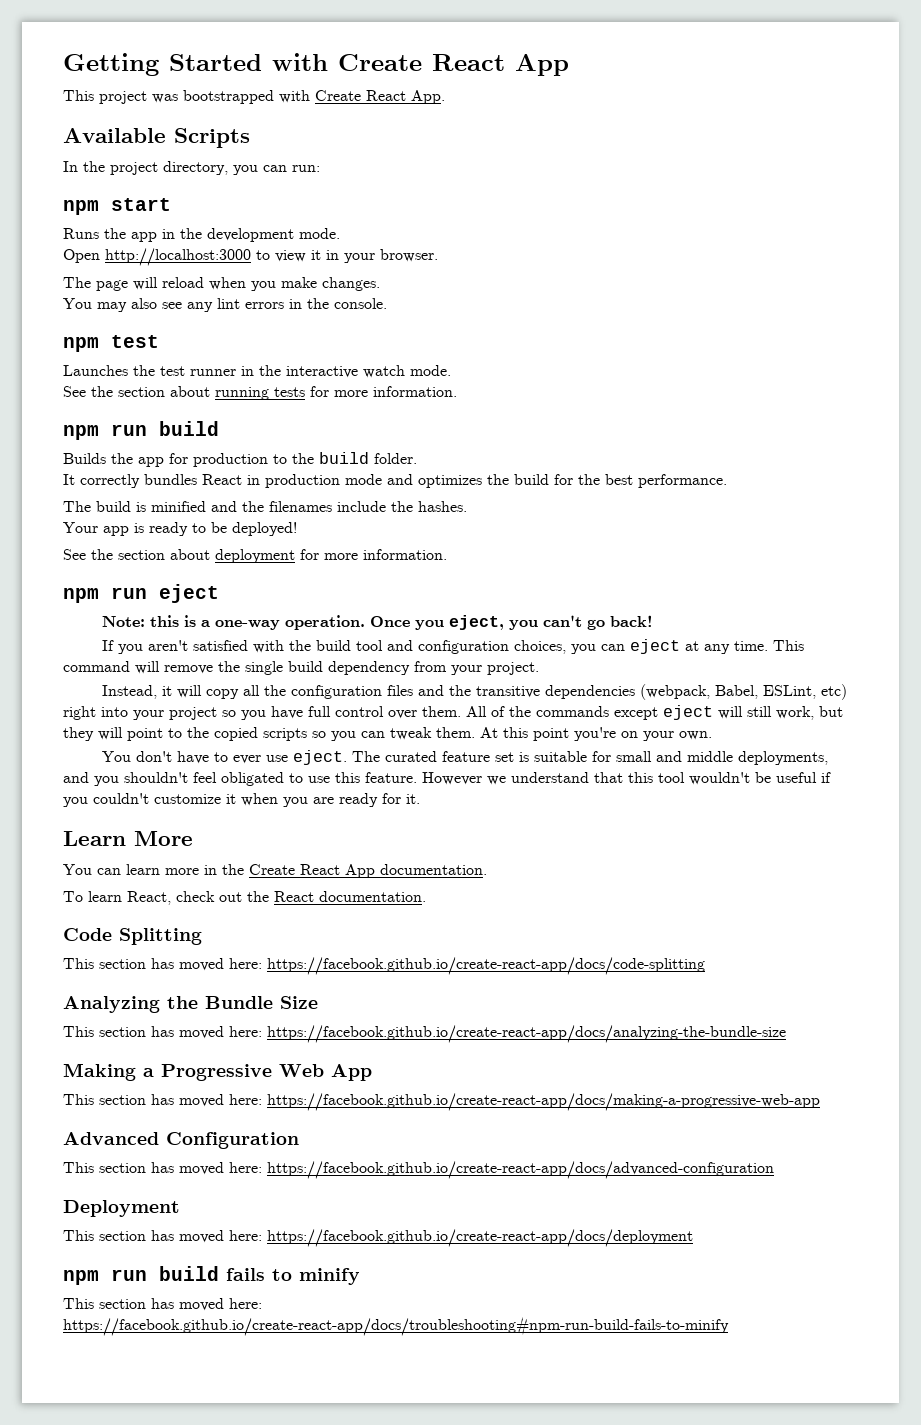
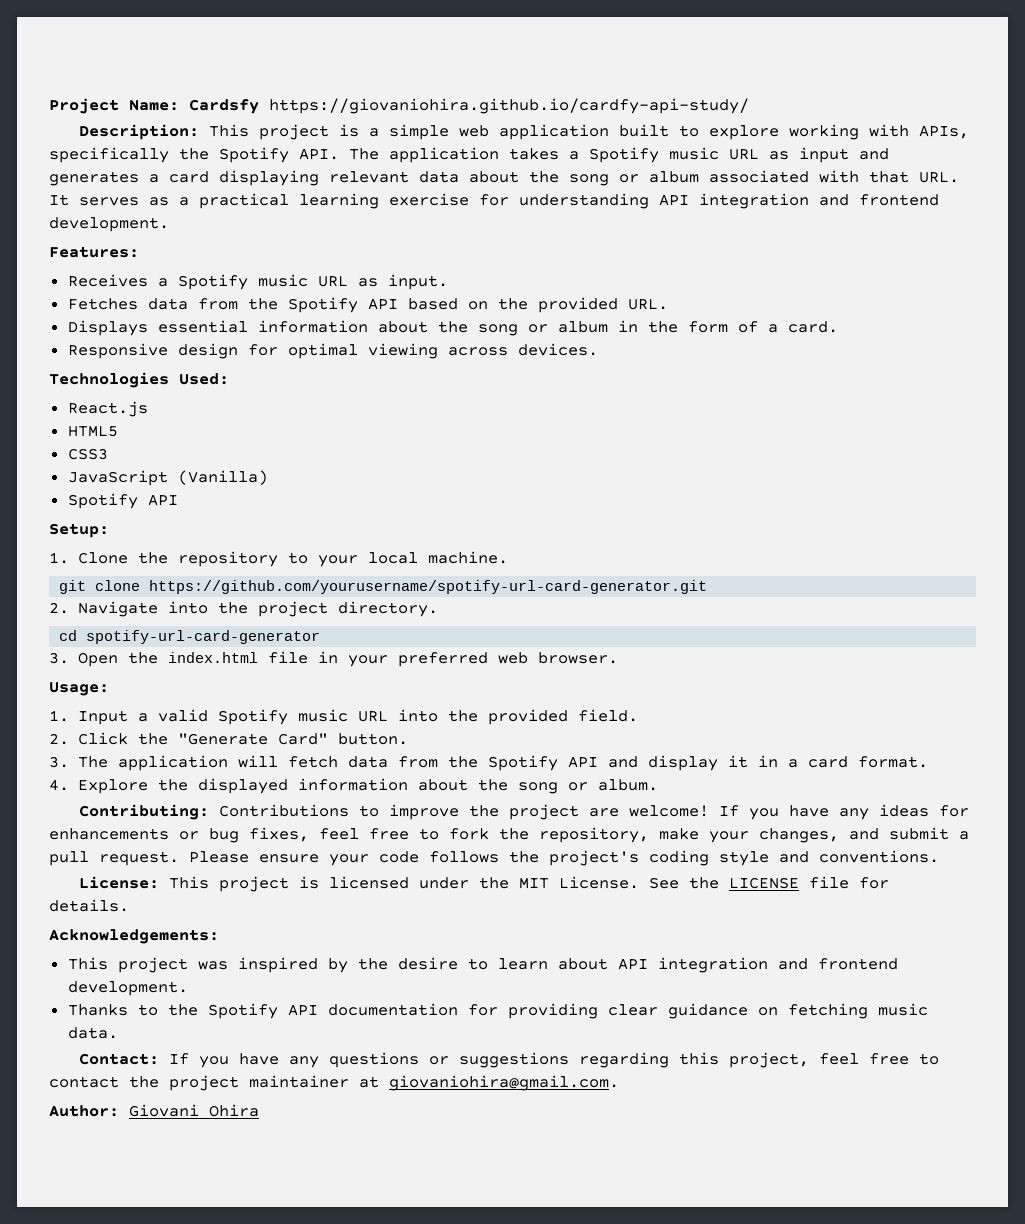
[63,53,569,76] [63,90,445,104] [63,128,250,148] [63,161,320,175] [63,198,171,215] [63,228,340,242] [63,248,438,266] [63,277,380,291] [63,298,387,312] [63,335,159,352] [63,365,451,378] [63,386,457,400] [63,421,219,440] [63,452,417,467] [63,474,727,488] [63,501,467,512] [63,522,297,536] [63,549,447,563] [63,584,219,603] [102,615,654,630] [102,639,805,654] [63,661,539,675] [102,684,848,700] [63,705,843,720] [63,727,712,741] [102,750,829,765] [63,772,831,786] [63,793,420,807] [63,831,193,846] [63,864,487,878] [63,891,426,905] [63,928,202,945] [63,957,705,975] [63,996,318,1013] [63,1025,786,1043] [63,1063,372,1081] [63,1093,820,1111] [63,1132,299,1149] [63,1161,774,1179] [63,1200,180,1217] [63,1229,693,1247] [63,1266,360,1285] [63,1298,262,1311] [63,1316,729,1336] Getting Started with Create React App // This project was bootstrapped with Create React App. // Available Scripts // In the project directory, you can run: // npm start // Runs the app in the development mode. // Open http://localhost:3000 to view it in your browser. // The page will reload when you make changes. // You may also see any lint errors in the console. // npm test // Launches the test runner in the interactive watch mode. // See the section about running tests for more information. // npm run build // Builds the app for production to the build folder. // It correctly bundles React in production mode and optimizes the build for the best performance. // The build is minified and the filenames include the hashes. // Your app is ready to be deployed! // See the section about deployment for more information. // npm run eject // Note: this is a one-way operation. Once you eject, you can't go back! // If you aren't satisfied with the build tool and configuration choices, you can eject at any time. This command will remove the single build dependency from your project. // Instead, it will copy all the configuration files and the transitive dependencies (webpack, Babel, ESLint, etc) right into your project so you have full control over them. All of the commands except eject will still work, but they will point to the copied scripts so you can tweak them. At this point you're on your own. // You don't have to ever use eject. The curated feature set is suitable for small and middle deployments, and you shouldn't feel obligated to use this feature. However we understand that this tool wouldn't be useful if you couldn't customize it when you are ready for it. // Learn More // You can learn more in the Create React App documentation. // To learn React, check out the React documentation. // Code Splitting // This section has moved here: https://facebook.github.io/create-react-app/docs/code-splitting // Analyzing the Bundle Size // This section has moved here: https://facebook.github.io/create-react-app/docs/analyzing-the-bundle-size // Making a Progressive Web App // This section has moved here: https://facebook.github.io/create-react-app/docs/making-a-progressive-web-app // Advanced Configuration // This section has moved here: https://facebook.github.io/create-react-app/docs/advanced-configuration // Deployment // This section has moved here: https://facebook.github.io/create-react-app/docs/deployment // npm run build fails to minify // This section has moved here: https://facebook.github.io/create-react-app/docs/troubleshooting#npm-run-build-fails-to-minify -> [49,98,749,114] [79,124,970,140] [49,147,889,163] [49,170,959,186] [49,193,939,209] [49,217,169,232] [49,246,139,258] [67,274,448,290] [67,297,668,313] [67,320,838,336] [67,343,598,359] [49,372,229,388] [67,401,148,417] [67,426,118,437] [67,448,108,460] [67,470,268,486] [67,493,178,509] [49,523,109,538] [49,551,508,567] [59,580,708,594] [49,601,438,617] [59,630,321,644] [49,651,618,667] [49,682,109,696] [49,709,638,725] [49,732,408,745] [49,755,928,771] [49,778,658,794] [79,804,970,820] [49,827,969,843] [49,850,939,866] [79,876,890,892] [49,899,129,912] [49,929,219,944] [67,957,898,973] [67,981,188,996] [67,1003,928,1019] [67,1027,118,1039] [79,1052,940,1068] [49,1075,619,1091] [49,1104,259,1117] Project Name: Cardsfy https://giovaniohira.github.io/cardfy-api-study/ // Description: This project is a simple web application built to explore working with APIs, specifically the Spotify API. The application takes a Spotify music URL as input and generates a card displaying relevant data about the song or album associated with that URL. It serves as a practical learning exercise for understanding API integration and frontend development. // Features: // Receives a Spotify music URL as input. // Fetches data from the Spotify API based on the provided URL. // Displays essential information about the song or album in the form of a card. // Responsive design for optimal viewing across devices. // Technologies Used: // React.js // HTML5 // CSS3 // JavaScript (Vanilla) // Spotify API // Setup: // 1. Clone the repository to your local machine. // git clone https://github.com/yourusername/spotify-url-card-generator.git // 2. Navigate into the project directory. // cd spotify-url-card-generator // 3. Open the index.html file in your preferred web browser. // Usage: // 1. Input a valid Spotify music URL into the provided field. // 2. Click the "Generate Card" button. // 3. The application will fetch data from the Spotify API and display it in a card format. // 4. Explore the displayed information about the song or album. // Contributing: Contributions to improve the project are welcome! If you have any ideas for enhancements or bug fixes, feel free to fork the repository, make your changes, and submit a pull request. Please ensure your code follows the project's coding style and conventions. // License: This project is licensed under the MIT License. See the LICENSE file for details. // Acknowledgements: // This project was inspired by the desire to learn about API integration and frontend development. // Thanks to the Spotify API documentation for providing clear guidance on fetching music data. // Contact: If you have any questions or suggestions regarding this project, feel free to contact the project maintainer at giovaniohira@gmail.com. // Author: Giovani Ohira

